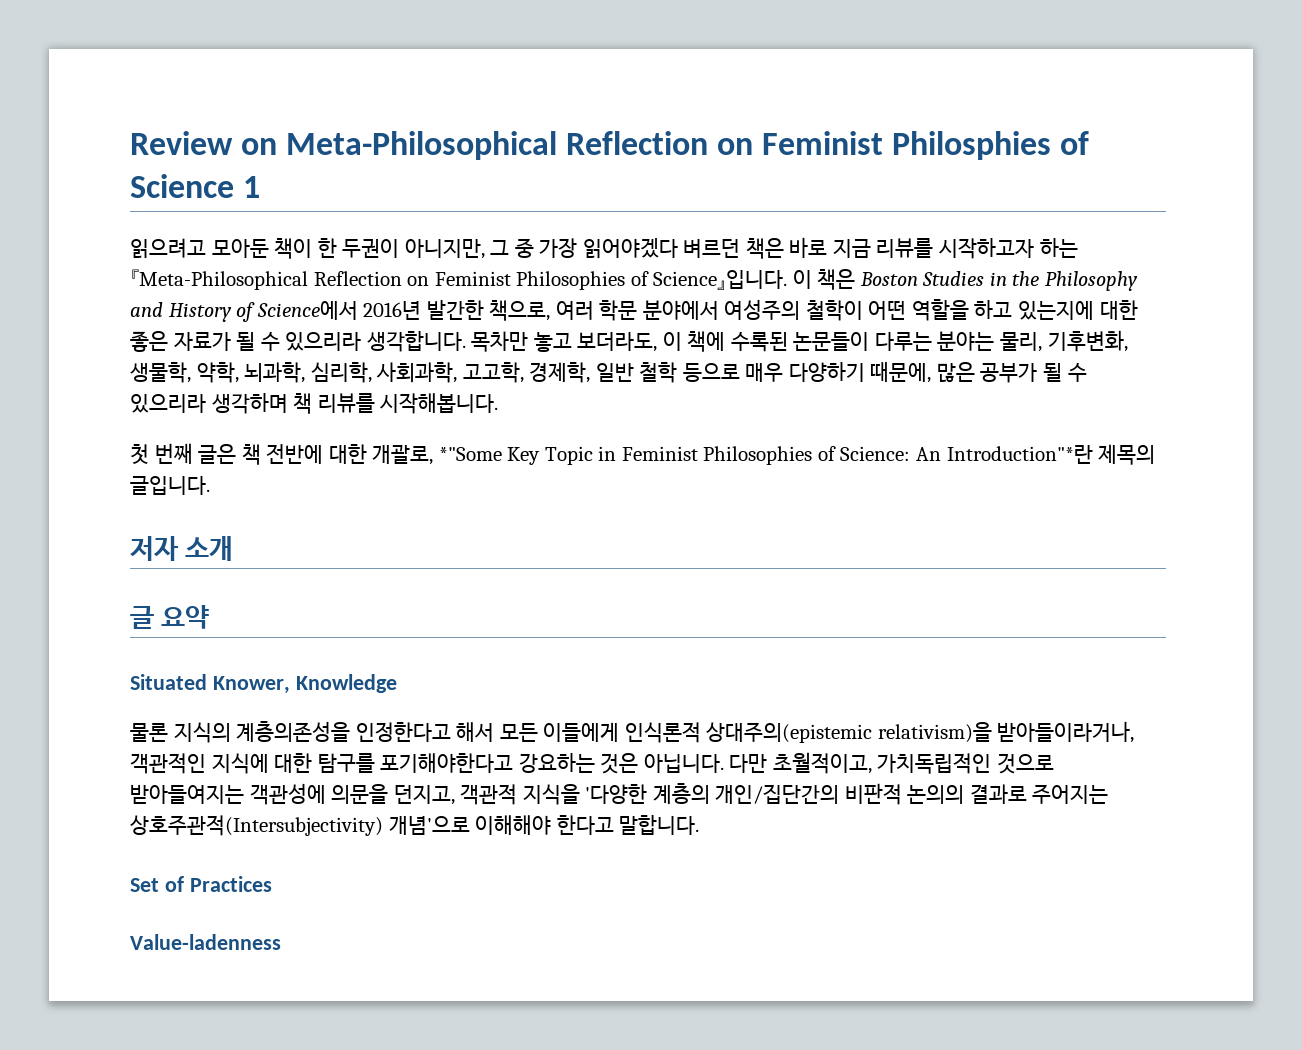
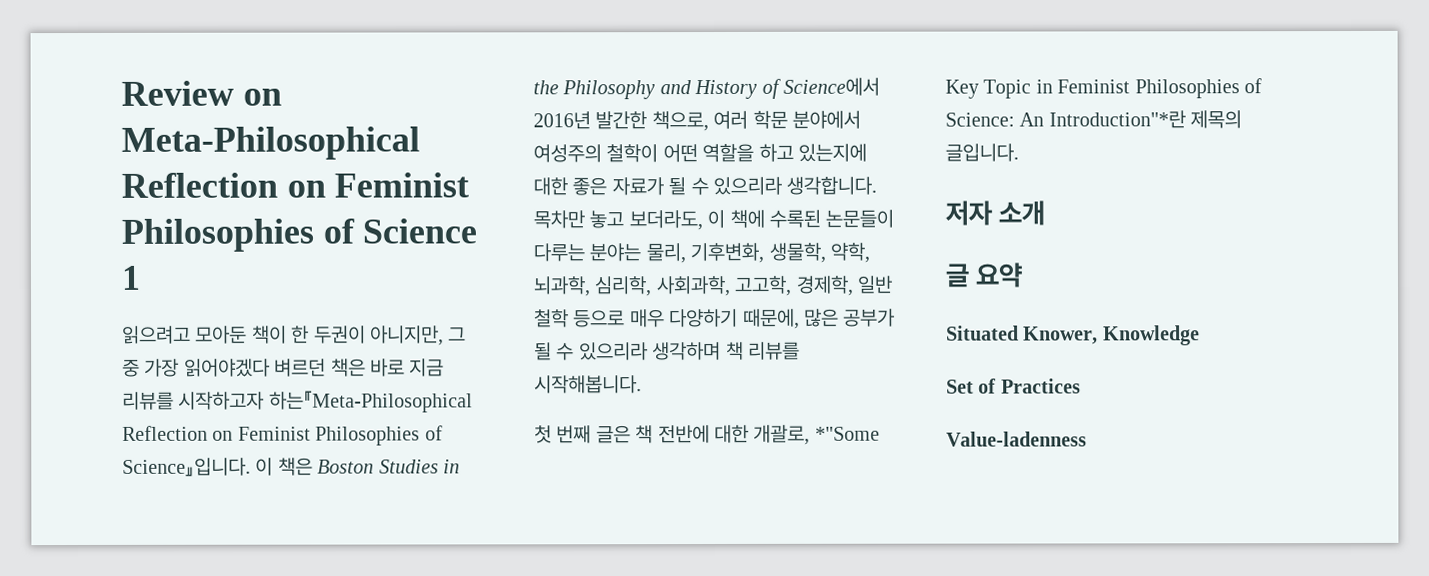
[892,131,1052,160] Philosphies -> [121,218,314,252] Philosophies
[130,721,1135,743] [130,752,1054,774] [130,783,1109,805] [130,814,700,836] // 물론 지식의 계층의존성을 인정한다고 해서 모든 이들에게 인식론적 상대주의(epistemic relativism)을 받아들이라거나, 객관적인 지식에 대한 탐구를 포기해야한다고 강요하는 것은 아닙니다. 다만 초월적이고, 가치독립적인 것으로 받아들여지는 객관성에 의문을 던지고, 객관적 지식을 '다양한 계층의 개인/집단간의 비판적 논의의 결과로 주어지는 상호주관적(Intersubjectivity) 개념'으로 이해해야 한다고 말합니다. -> (1200, 335) none

